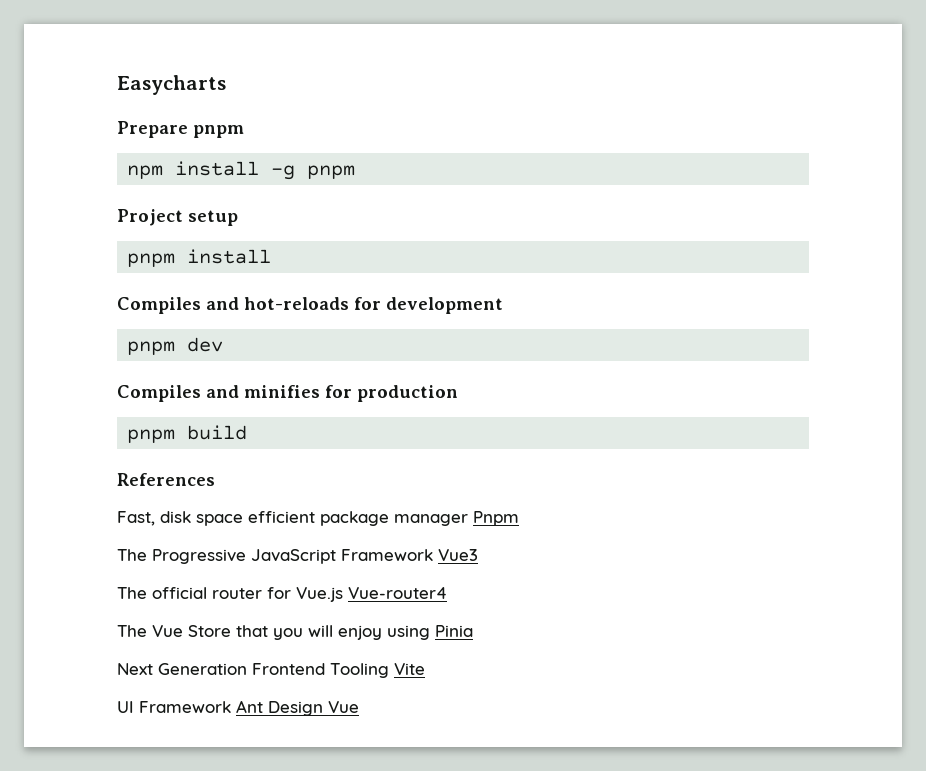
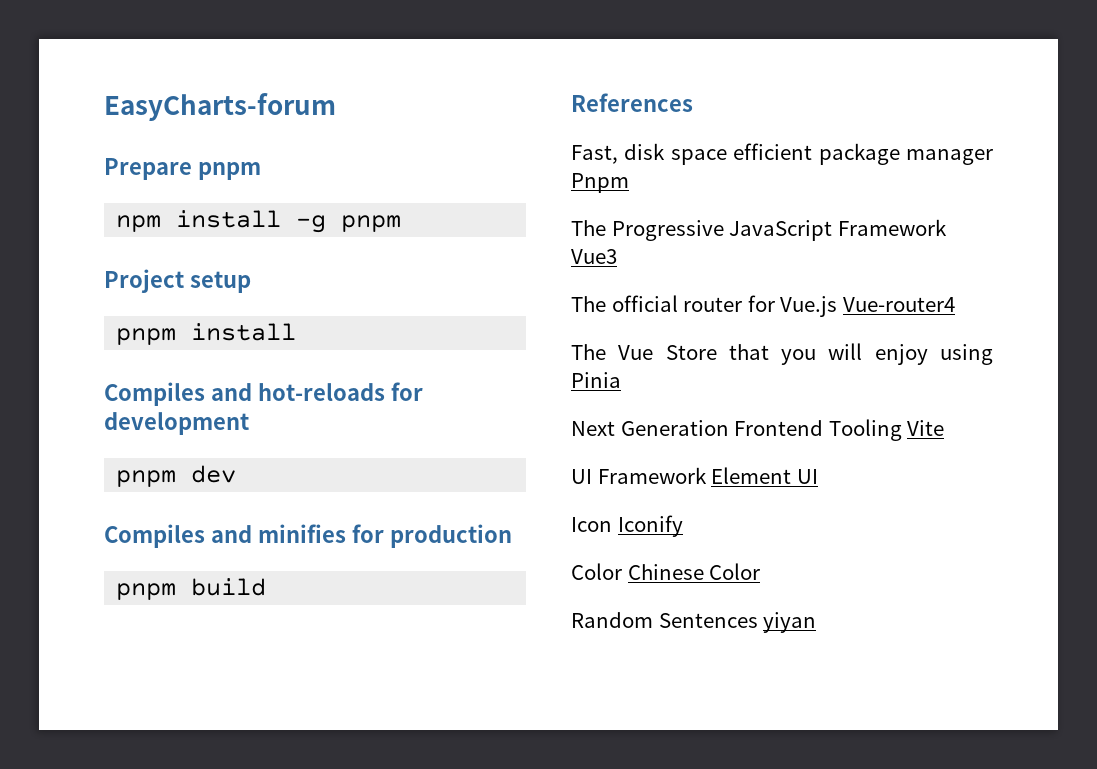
[117,75,226,95] Easycharts -> [104,93,336,121] EasyCharts-forum
[236,700,359,716] Ant Design Vue -> [711,467,818,484] [571,515,683,537] [571,563,761,580] [571,612,817,633] Element UI // Icon Iconify // Color Chinese Color // Random Sentences yiyan

